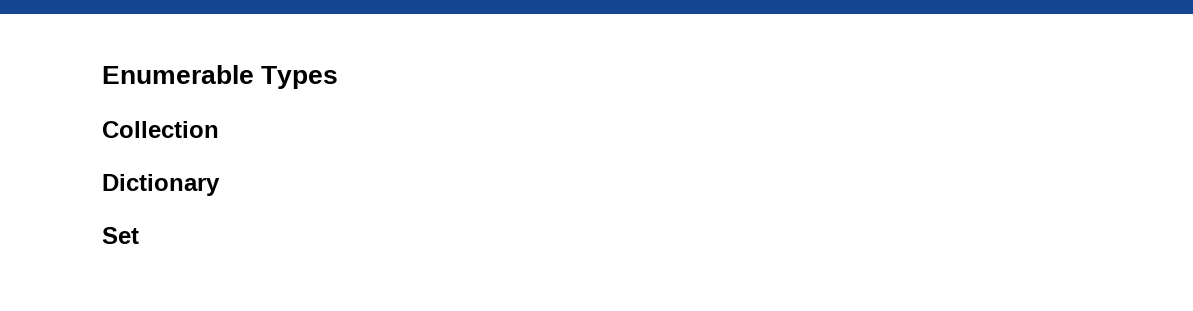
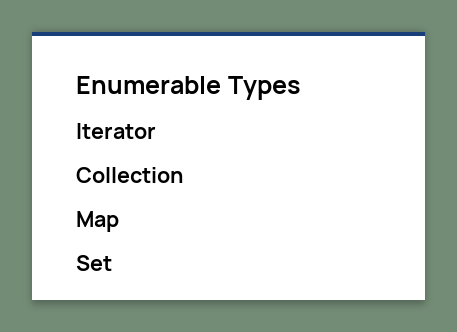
(339, 77) none -> [76,123,156,139] // Iterator
[102,174,220,196] Dictionary -> [76,211,119,232] Map

